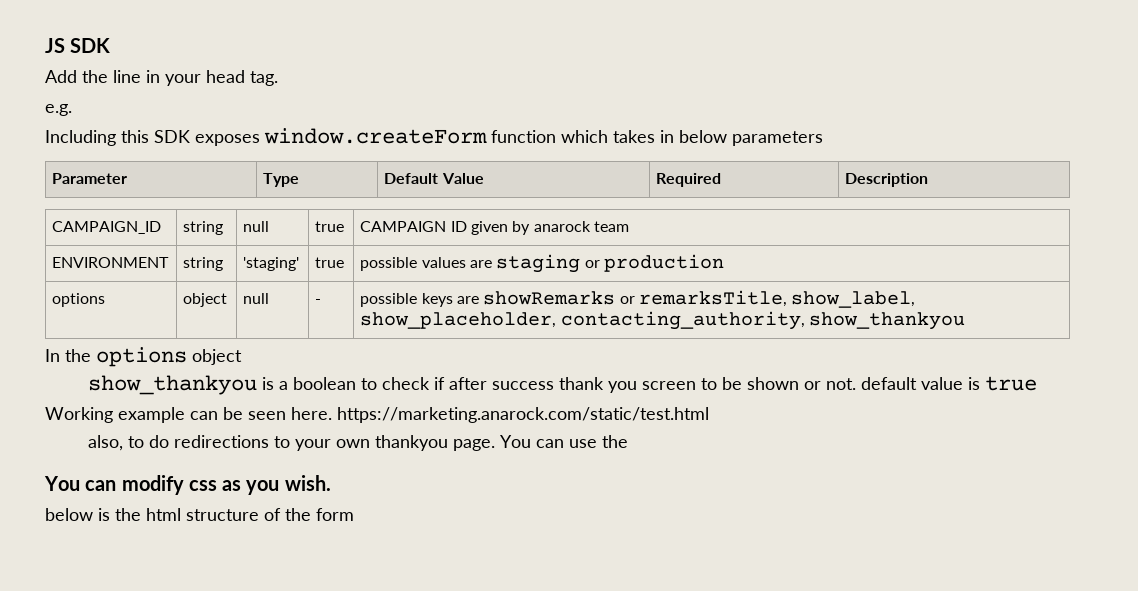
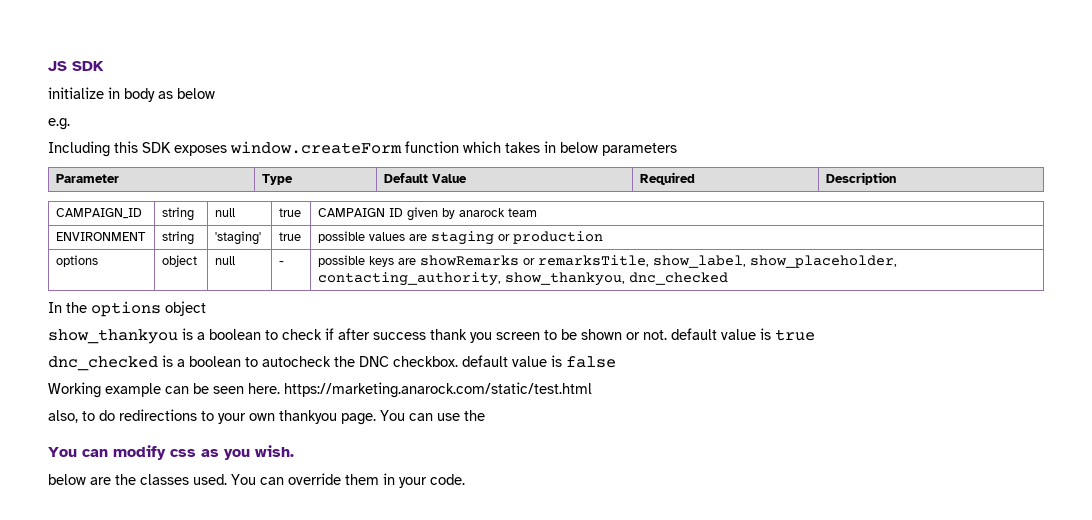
[45,70,278,86] Add the line in your head tag. -> [48,87,215,102] initialize in body as below
[809,312,966,330] show_thankyou -> [505,272,729,286] show_thankyou, dnc_checked
(1038, 383) none -> [48,355,616,371] // dnc_checked is a boolean to autocheck the DNC checkbox. default value is false
[98,508,354,521] is the html structure of the form -> [90,473,465,488] are the classes used. You can override them in your code.

